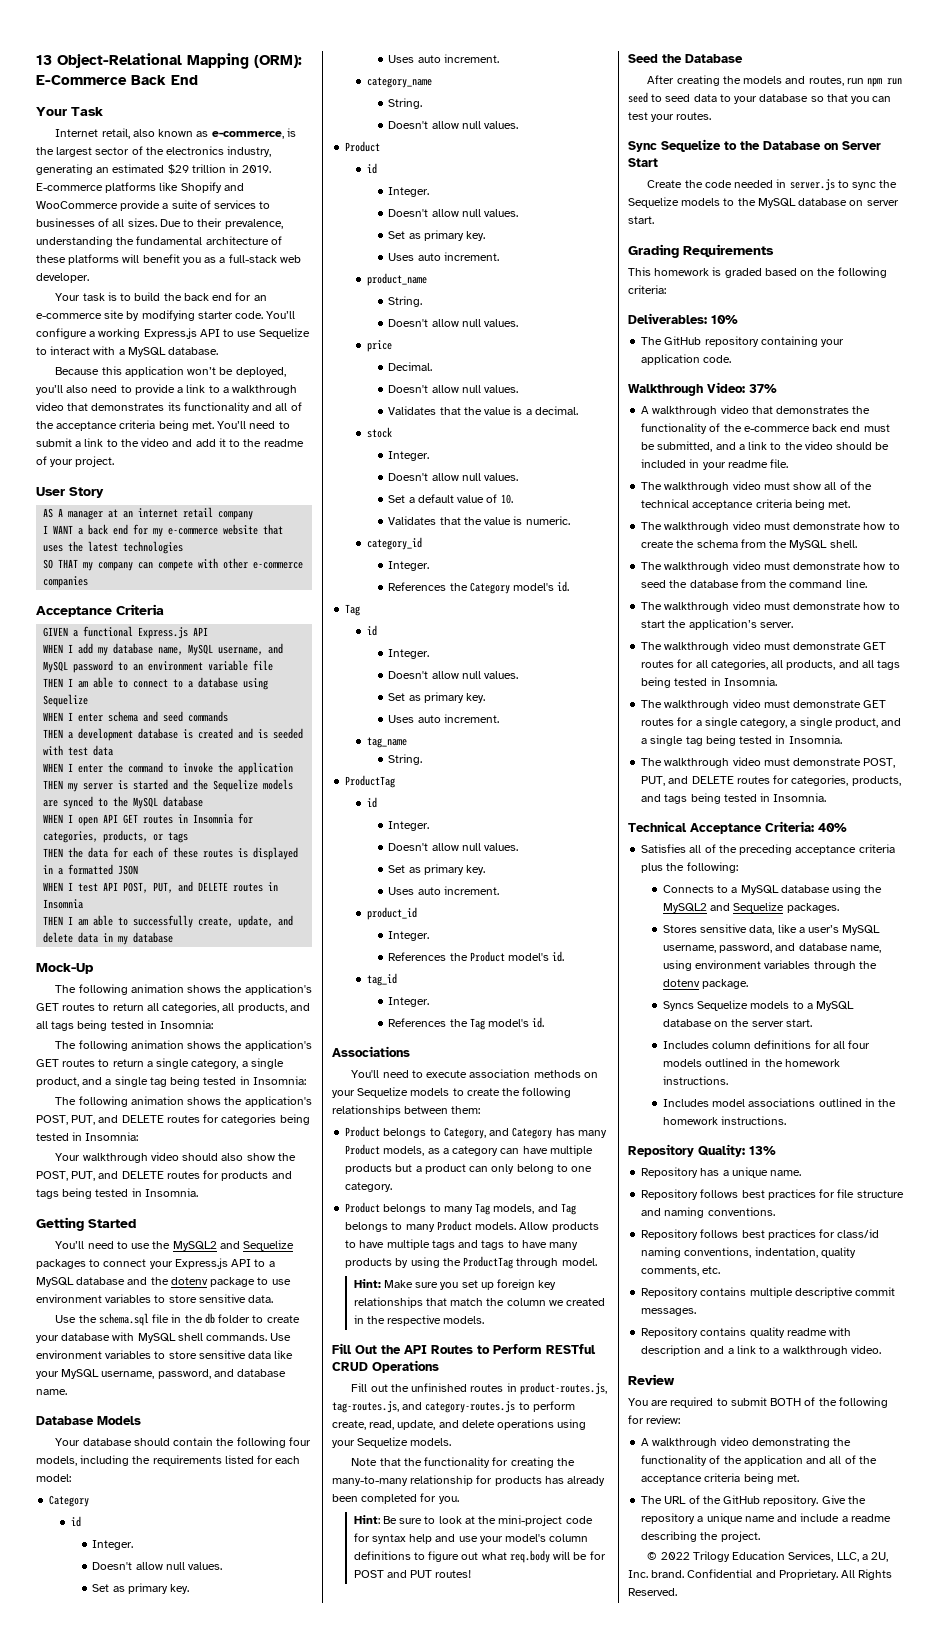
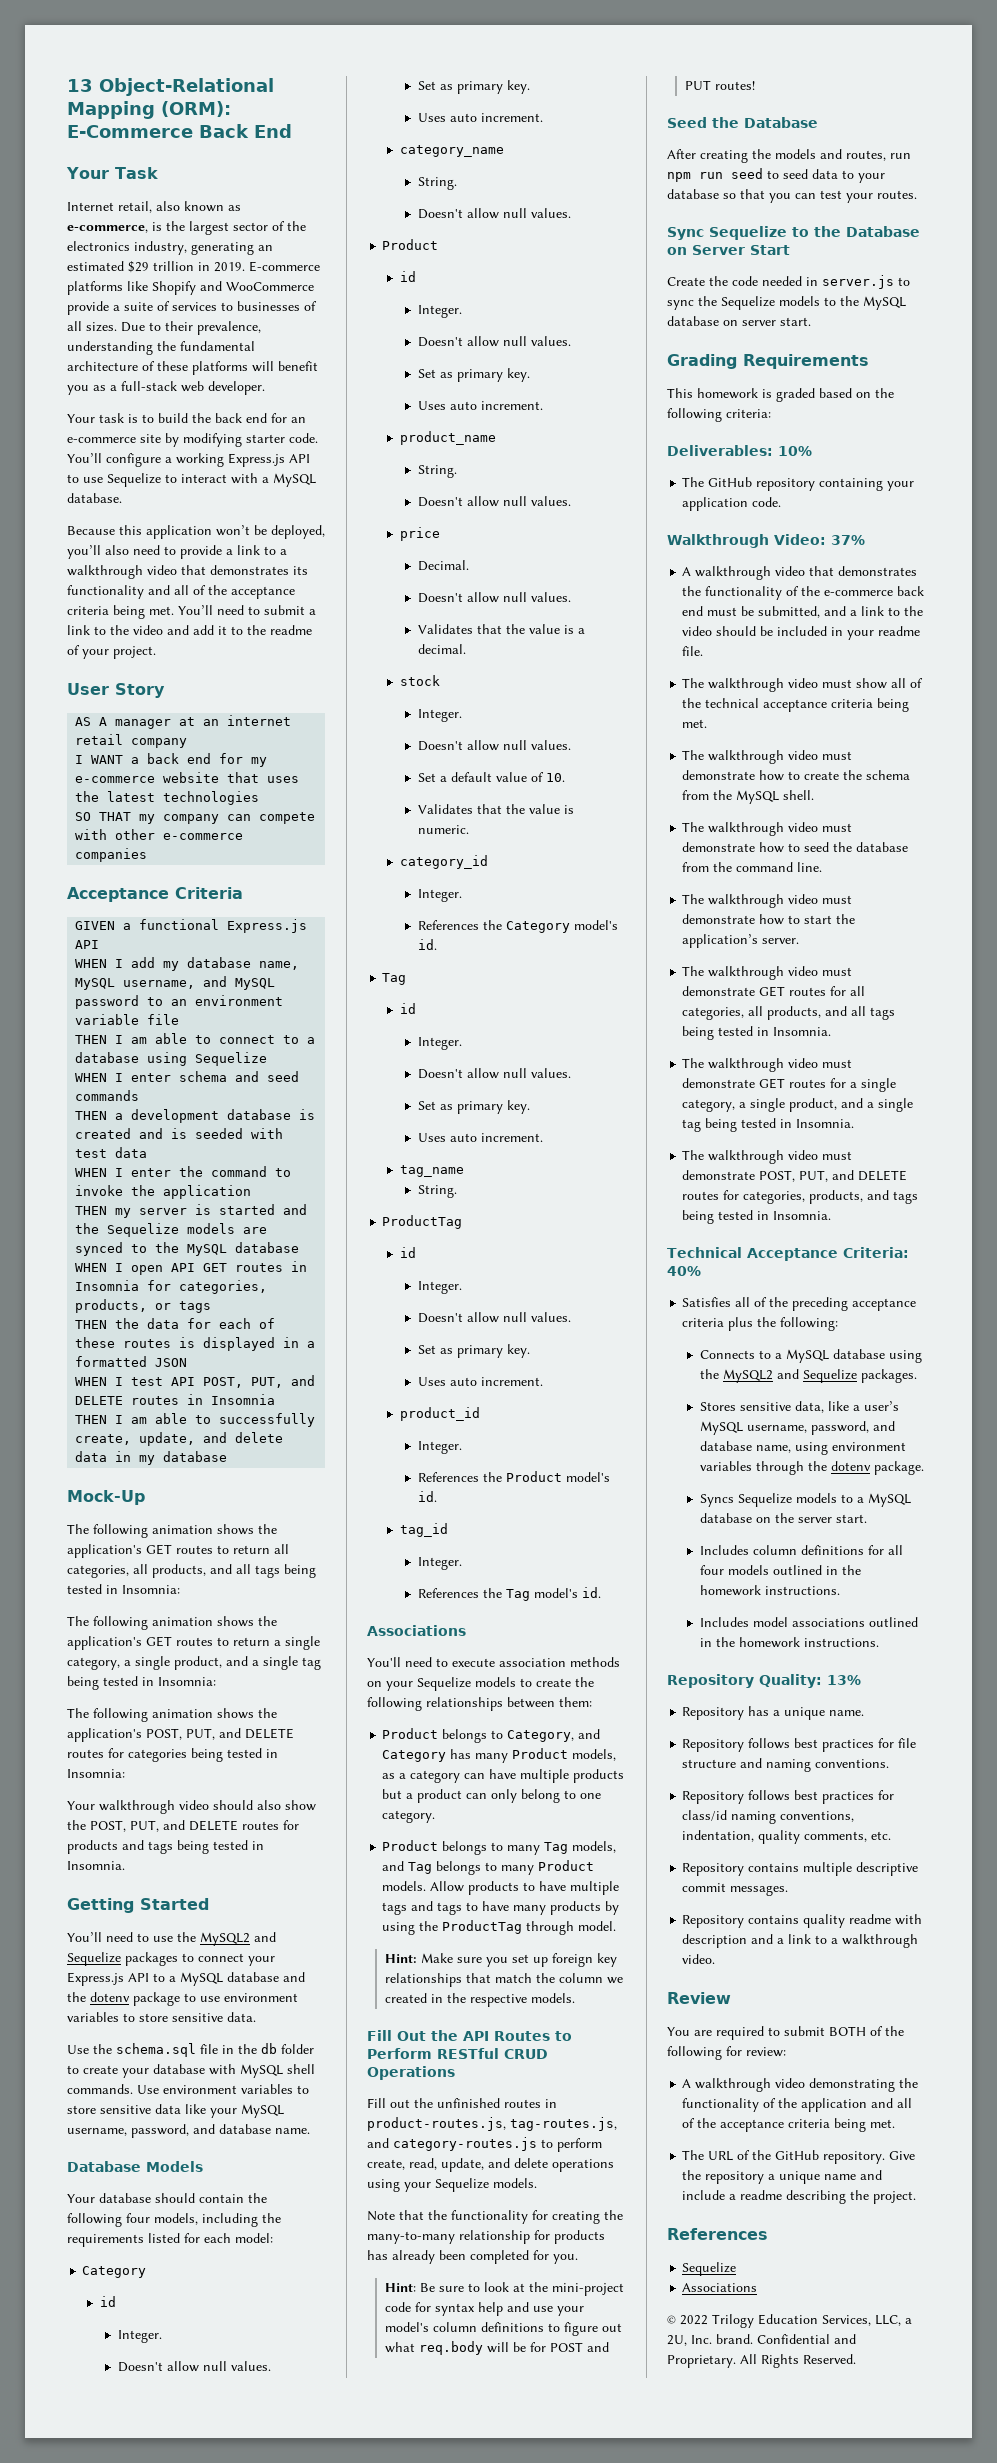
(760, 1536) none -> [667,2228,768,2240] [682,2262,737,2276] [682,2283,758,2292] // References // Sequelize // Associations

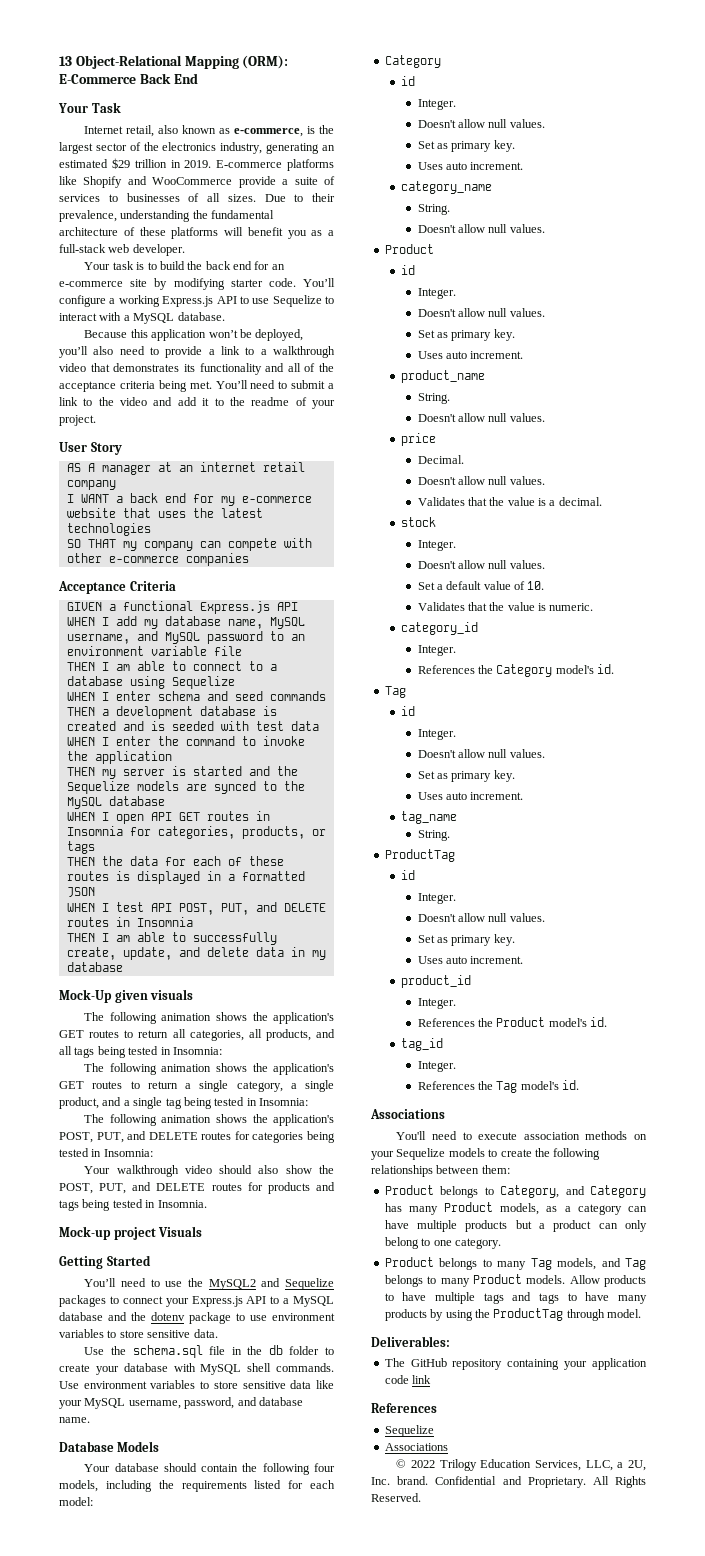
(145, 1497) none -> [114,989,194,1003] given visuals
(125, 1865) none -> [59,1226,203,1240] // Mock-up project Visuals
[384,1953,617,1967] [384,1973,623,1987] [384,1993,575,2007] [367,2030,572,2041] [367,2048,548,2059] [367,2066,455,2080] [367,2098,557,2108] [367,2117,617,2131] [367,2137,602,2152] [367,2158,614,2172] [367,2178,537,2192] [367,2210,623,2224] [367,2230,605,2244] [367,2250,578,2264] [384,2282,624,2296] [384,2302,584,2316] [384,2322,622,2336] [384,2341,609,2355] [684,80,755,90] [667,117,818,128] [667,149,911,163] [667,168,885,183] [667,189,917,203] [667,226,920,240] [667,245,790,255] [667,275,910,289] [667,296,906,310] [667,316,811,326] [667,354,869,369] [667,388,894,402] [667,408,771,422] // Hint: Make sure you set up foreign key relationships that match the column we created in the respective models. // Fill Out the API Routes to Perform RESTful CRUD Operations // Fill out the unfinished routes in product-routes.js, tag-routes.js, and category-routes.js to perform create, read, update, and delete operations using your Sequelize models. // Note that the functionality for creating the many-to-many relationship for products has already been completed for you. // Hint: Be sure to look at the mini-project code for syntax help and use your model's column definitions to figure out what req.body will be for POST and PUT routes! // Seed the Database // After creating the models and routes, run npm run seed to seed data to your database so that you can test your routes. // Sync Sequelize to the Database on Server Start // Create the code needed in server.js to sync the Sequelize models to the MySQL database on server start. // Grading Requirements // This homework is graded based on the following criteria: -> (641, 1313) none
[778,446,812,456] 10% -> (450, 1341) none
[752,497,782,507] [667,534,865,548] [682,566,918,580] [682,586,925,600] [682,606,924,618] [682,626,921,640] [682,646,704,656] [682,678,924,692] [682,698,910,712] [682,719,708,728] [682,750,853,764] [682,770,911,781] [682,790,815,804] [682,822,853,836] [682,842,909,853] [682,862,823,872] [682,894,853,908] [682,914,856,925] [682,934,800,948] [682,966,853,980] [682,986,866,997] [682,1006,896,1020] [682,1026,832,1040] [682,1058,853,1072] [682,1078,897,1092] [682,1098,914,1112] [682,1118,855,1132] [682,1150,853,1164] [682,1170,908,1182] [682,1190,919,1204] [682,1210,832,1224] [667,1247,909,1261] [667,1266,701,1276] [682,1297,917,1311] [682,1317,839,1331] [700,1349,923,1363] [700,1369,918,1383] [700,1401,900,1413] [700,1421,896,1435] [700,1441,907,1455] [700,1461,925,1475] [700,1493,912,1507] [700,1513,868,1523] [700,1545,904,1555] [700,1565,862,1575] [700,1585,841,1596] [700,1617,919,1627] [700,1637,880,1648] [667,1674,861,1688] [682,1706,865,1720] [682,1738,917,1752] [682,1758,890,1772] [682,1790,895,1804] [682,1810,855,1824] [682,1830,892,1844] [682,1862,919,1876] [682,1883,789,1896] [682,1914,923,1928] [682,1934,919,1948] [682,1954,716,1964] [667,1992,731,2004] [667,2026,904,2040] [667,2046,786,2060] [682,2078,919,2092] [682,2098,913,2112] [682,2118,896,2132] [682,2150,916,2164] [682,2170,883,2184] [682,2190,917,2204] code. // Walkthrough Video: 37% // A walkthrough video that demonstrates the functionality of the e-commerce back end must be submitted, and a link to the video should be included in your readme file. // The walkthrough video must show all of the technical acceptance criteria being met. // The walkthrough video must demonstrate how to create the schema from the MySQL shell. // The walkthrough video must demonstrate how to seed the database from the command line. // The walkthrough video must demonstrate how to start the application’s server. // The walkthrough video must demonstrate GET routes for all categories, all products, and all tags being tested in Insomnia. // The walkthrough video must demonstrate GET routes for a single category, a single product, and a single tag being tested in Insomnia. // The walkthrough video must demonstrate POST, PUT, and DELETE routes for categories, products, and tags being tested in Insomnia. // Technical Acceptance Criteria: 40% // Satisfies all of the preceding acceptance criteria plus the following: // Connects to a MySQL database using the MySQL2 and Sequelize packages. // Stores sensitive data, like a user’s MySQL username, password, and database name, using environment variables through the dotenv package. // Syncs Sequelize models to a MySQL database on the server start. // Includes column definitions for all four models outlined in the homework instructions. // Includes model associations outlined in the homework instructions. // Repository Quality: 13% // Repository has a unique name. // Repository follows best practices for file structure and naming conventions. // Repository follows best practices for class/id naming conventions, indentation, quality comments, etc. // Repository contains multiple descriptive commit messages. // Repository contains quality readme with description and a link to a walkthrough video. // Review // You are required to submit BOTH of the following for review: // A walkthrough video demonstrating the functionality of the application and all of the acceptance criteria being met. // The URL of the GitHub repository. Give the repository a unique name and include a readme describing the project. -> [384,1375,432,1384] code link

